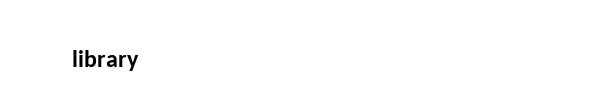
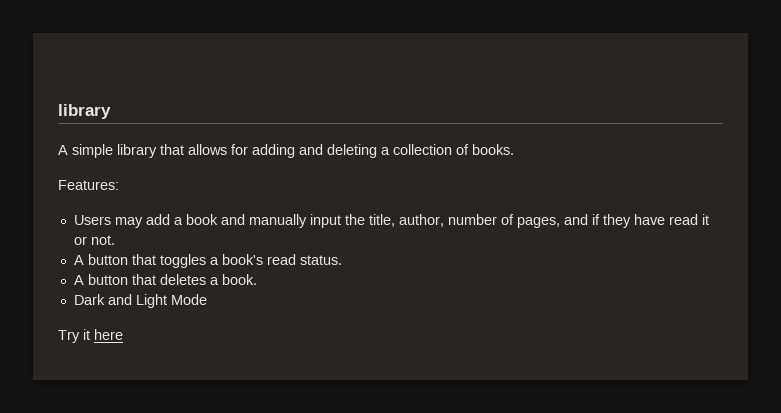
[72,50,139,71] library -> [58,104,111,119] [58,144,514,158] [58,180,119,190] [73,214,709,228] [73,235,115,245] [73,254,342,268] [73,274,257,285] [73,294,207,308] [58,329,123,343] library // A simple library that allows for adding and deleting a collection of books. // Features: // Users may add a book and manually input the title, author, number of pages, and if they have read it or not. // A button that toggles a book's read status. // A button that deletes a book. // Dark and Light Mode // Try it here

